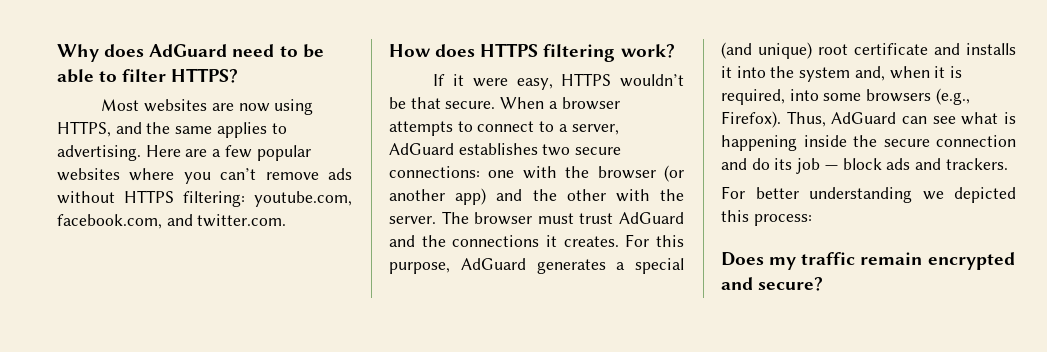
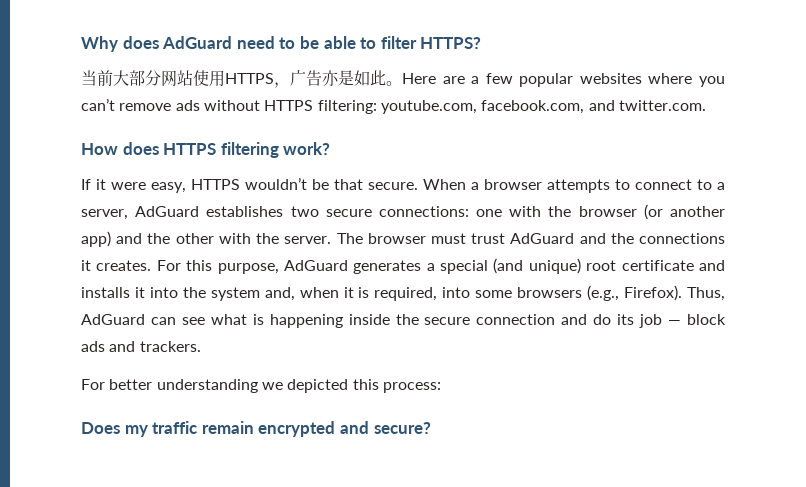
[101,99,314,115] [57,121,287,138] [57,145,141,161] Most websites are now using HTTPS, and the same applies to advertising. -> [81,70,402,88] 当前大部分网站使用HTTPS，广告亦是如此。

